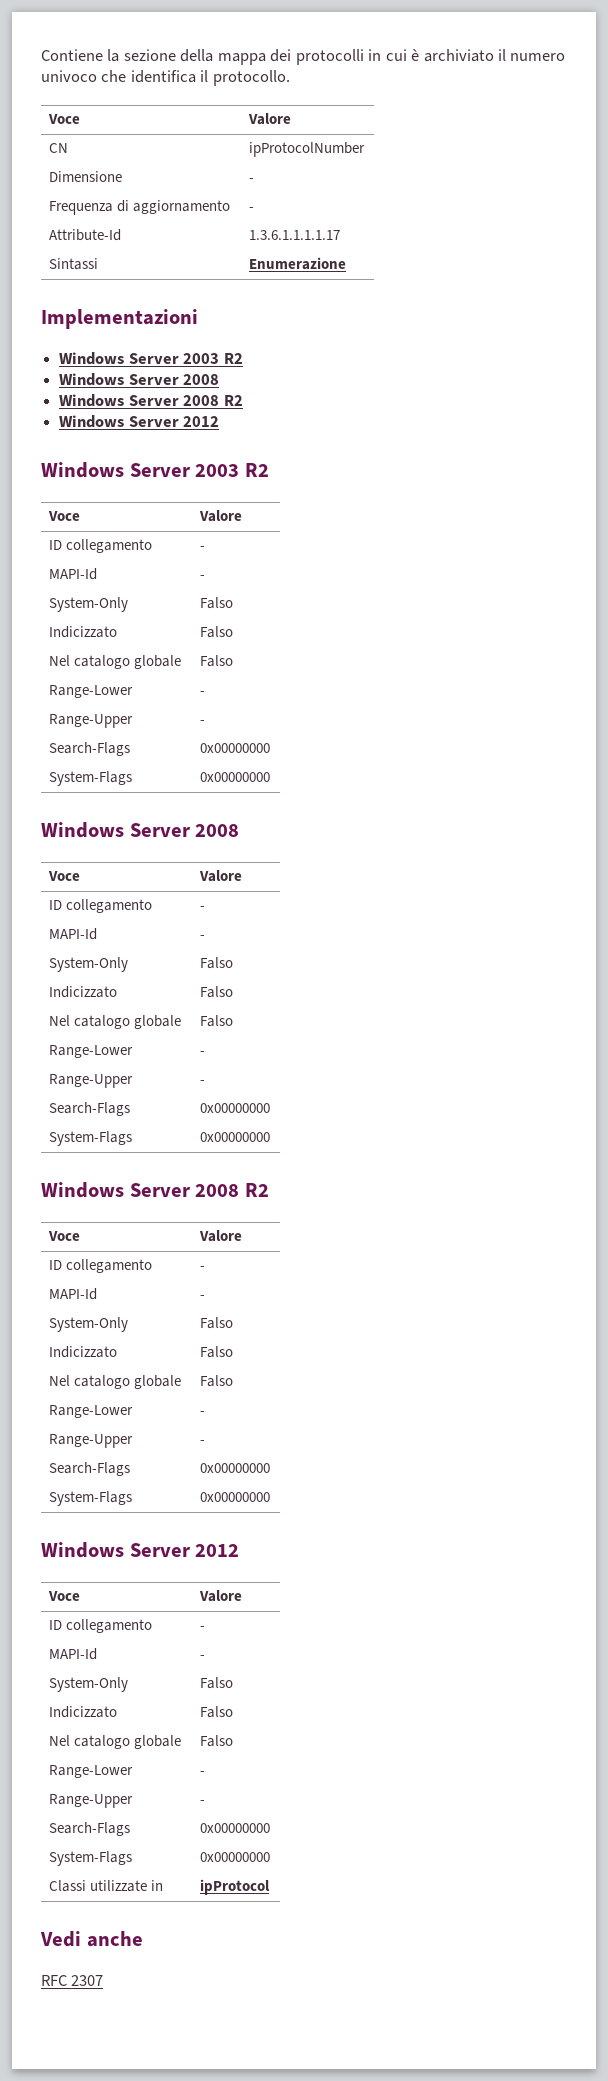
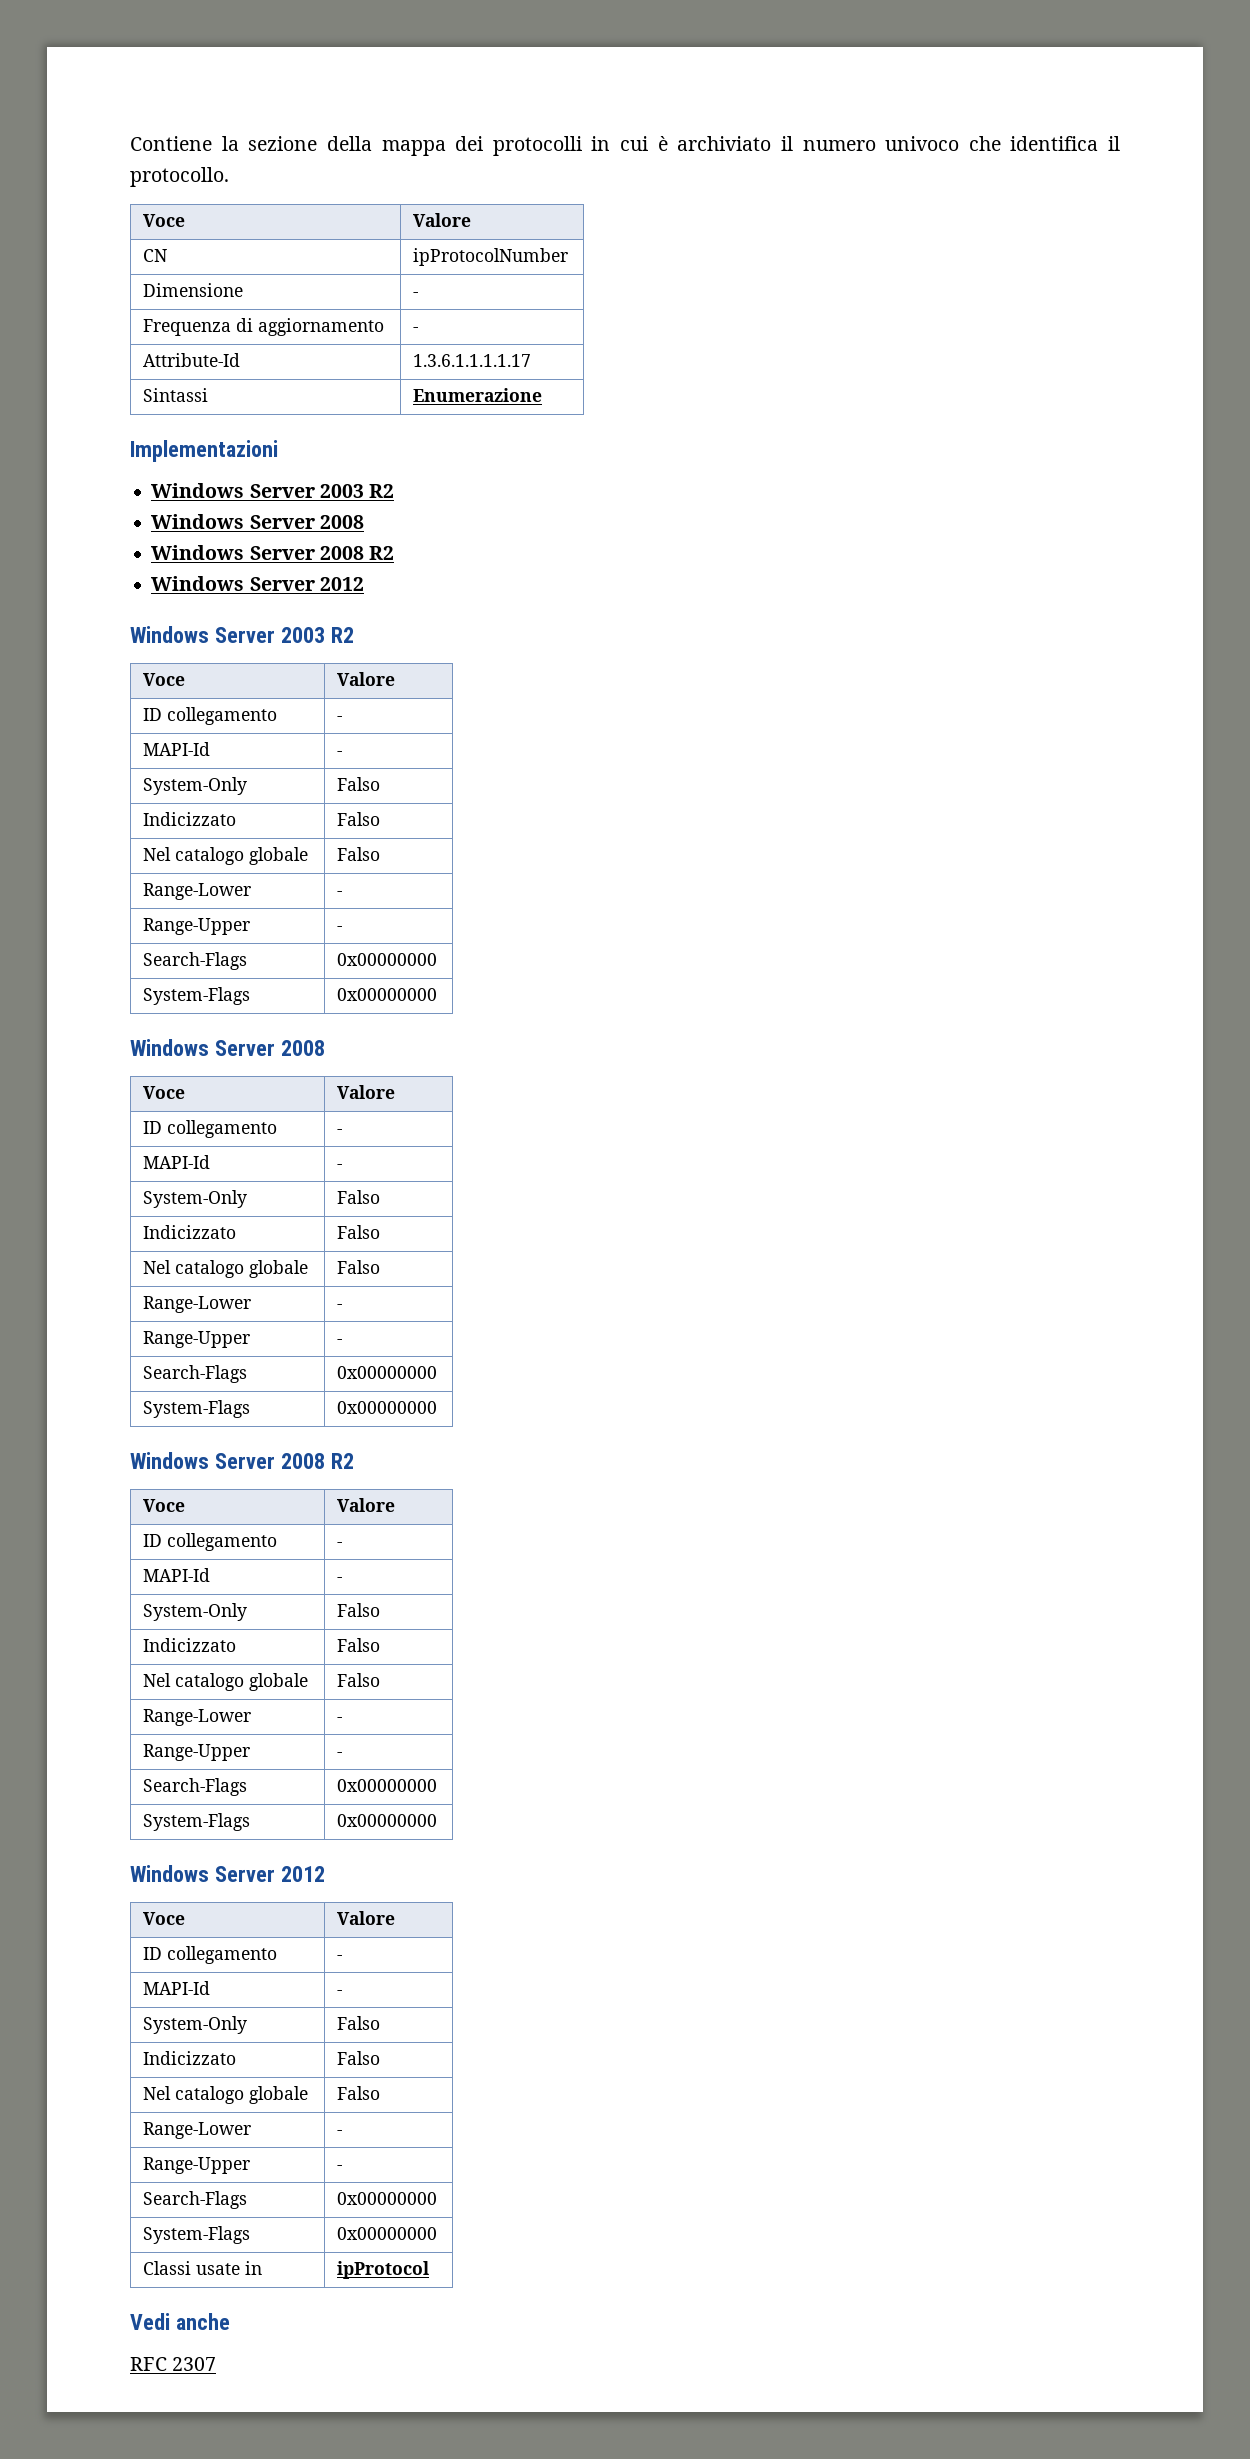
[89,1880,147,1892] utilizzate -> [196,2263,241,2275] usate

